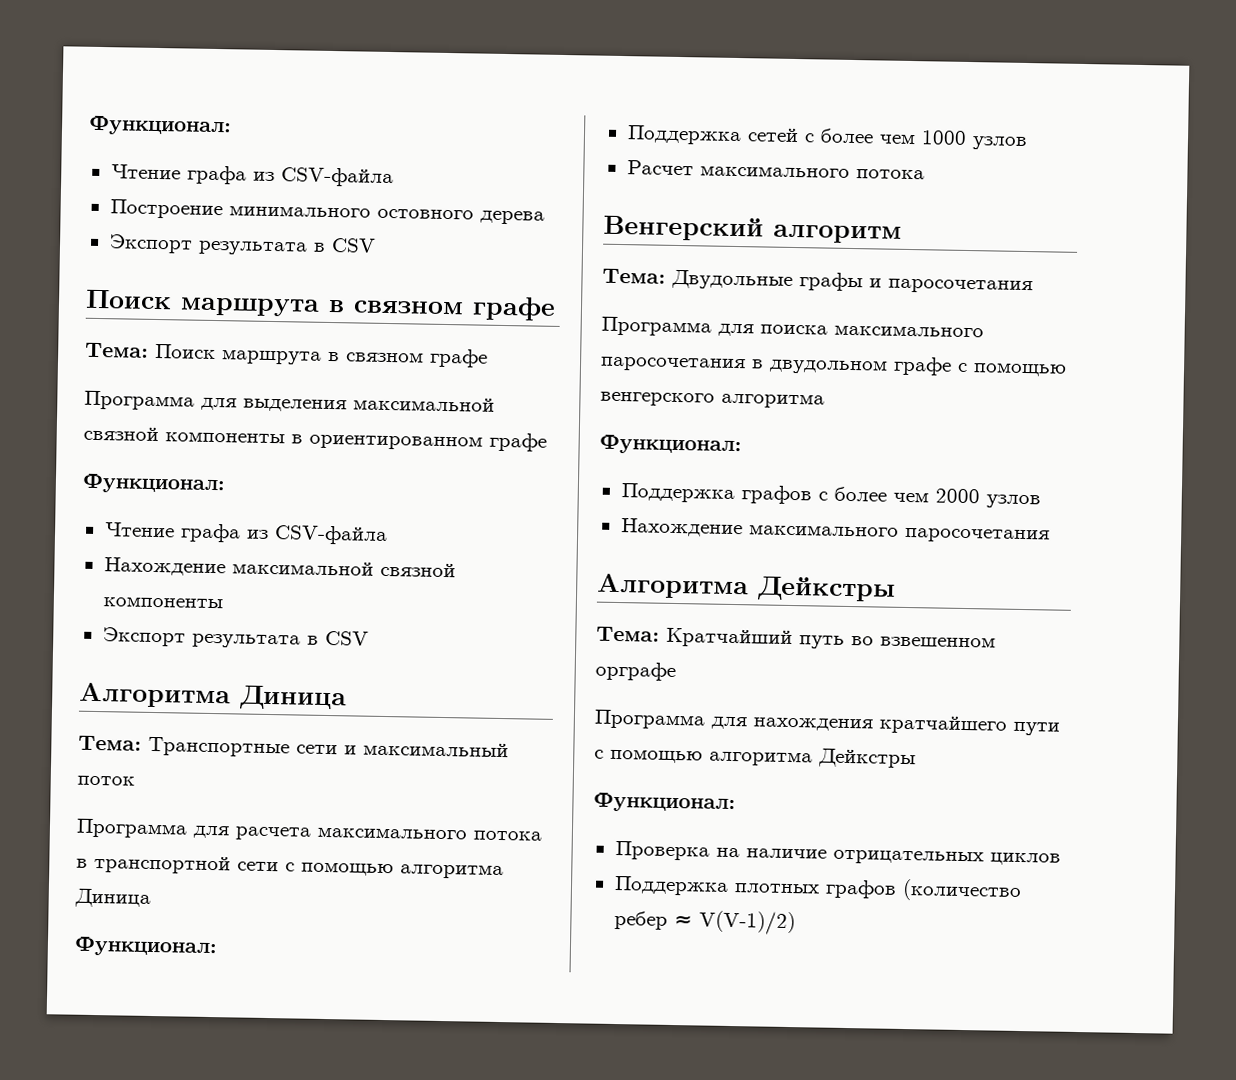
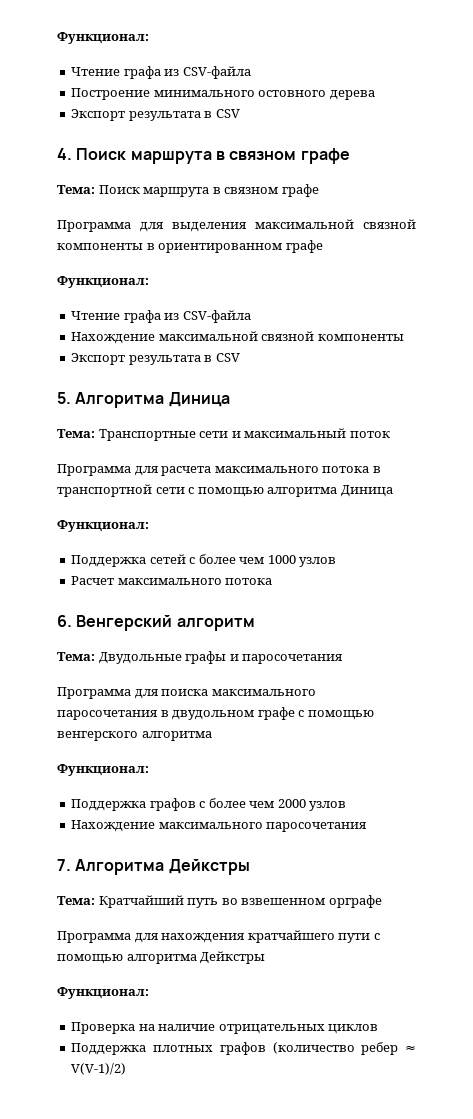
(376, 245) none -> [57,148,72,160] 4.
(369, 638) none -> [57,392,71,404] 5.
(925, 174) none -> [57,615,72,627] 6.
(1050, 535) none -> [57,859,71,871] 7.

